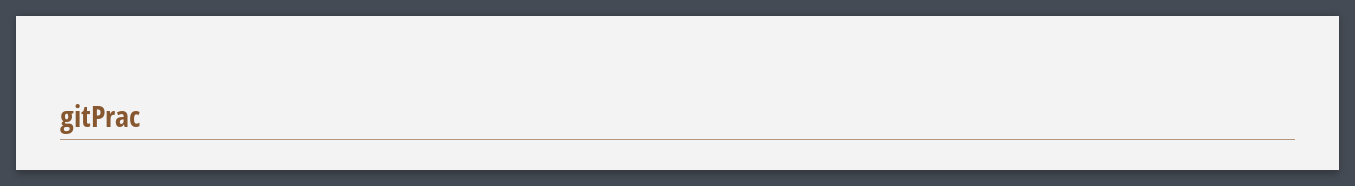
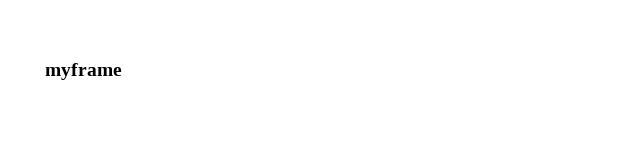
[60,104,140,134] gitPrac -> [45,63,122,80] myframe

